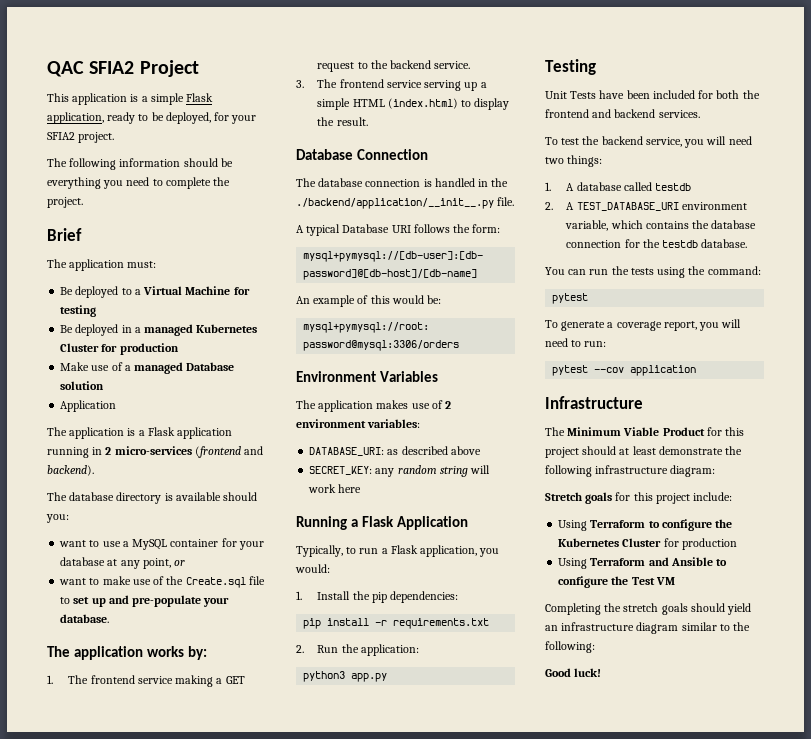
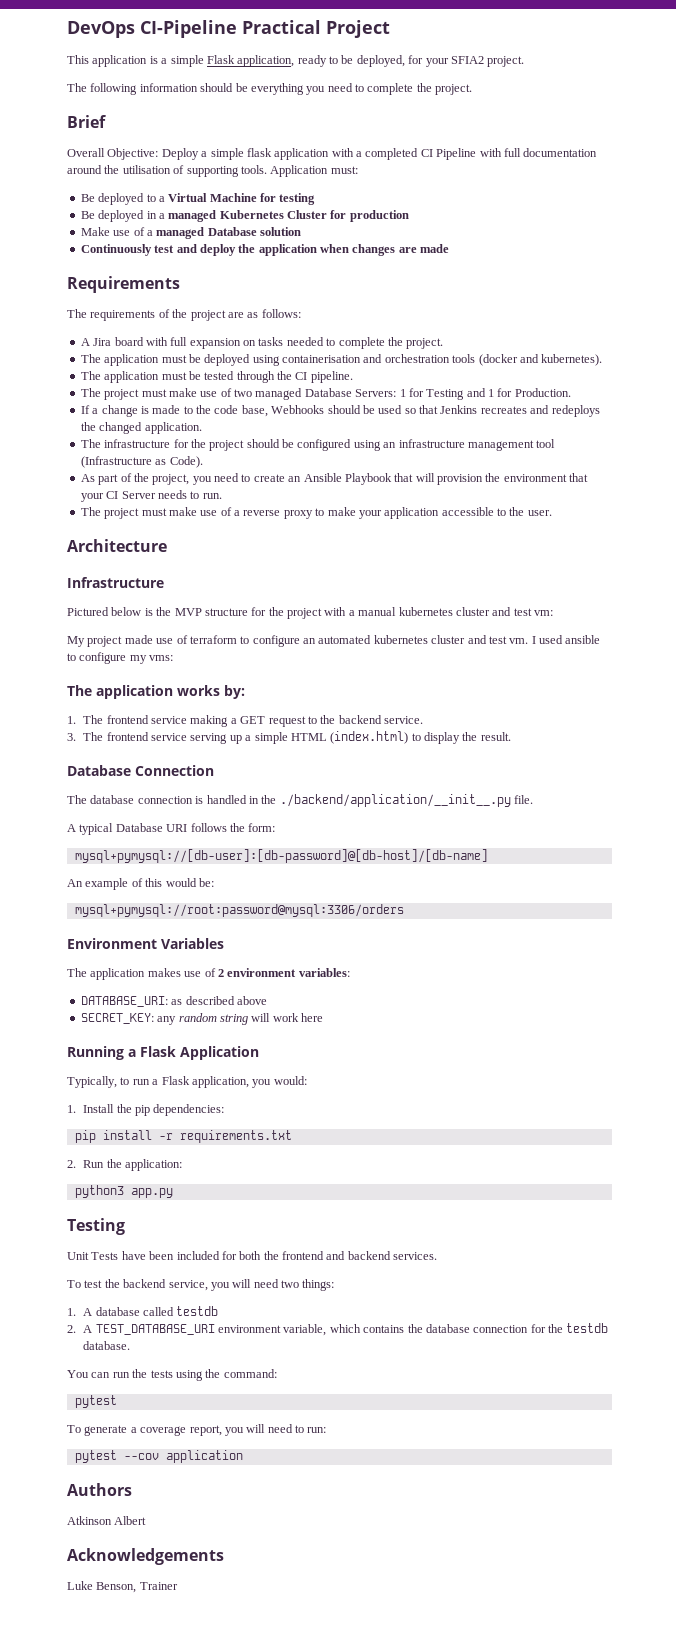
[47,61,135,77] QAC SFIA2 -> [67,20,321,38] DevOps CI-Pipeline Practical
[47,259,125,271] The application -> [67,148,598,160] [67,165,329,177] Overall Objective: Deploy a simple flask application with a completed CI Pipeline with full documentation around the utilisation of supporting tools. Application
[60,400,117,412] [47,427,233,439] [47,446,264,458] [47,465,94,476] [47,492,258,504] [46,514,69,523] [59,538,264,550] [60,557,186,569] [59,576,265,588] [60,595,230,607] [60,614,110,623] Application // The application is a Flask application running in 2 micro-services (frontend and backend). // The database directory is available should you: // want to use a MySQL container for your database at any point, or // want to make use of the Create.sql file to set up and pre-populate your database. -> [80,244,450,256] [67,276,180,293] [67,309,301,321] [80,337,444,349] [80,354,603,366] [80,371,353,383] [80,388,571,400] [80,405,600,417] [80,422,202,434] [80,439,556,451] [80,456,203,468] [80,473,589,485] [80,490,222,502] [80,507,552,519] [67,539,167,552] [67,577,164,588] [67,607,553,619] [67,635,601,647] [67,652,174,664] Continuously test and deploy the application when changes are made // Requirements // The requirements of the project are as follows: // A Jira board with full expansion on tasks needed to complete the project. // The application must be deployed using containerisation and orchestration tools (docker and kubernetes). // The application must be tested through the CI pipeline. // The project must make use of two managed Database Servers: 1 for Testing and 1 for Production. // If a change is made to the code base, Webhooks should be used so that Jenkins recreates and redeploys the changed application. // The infrastructure for the project should be configured using an infrastructure management tool (Infrastructure as Code). // As part of the project, you need to create an Ansible Playbook that will provision the environment that your CI Server needs to run. // The project must make use of a reverse proxy to make your application accessible to the user. // Architecture // Infrastructure // Pictured below is the MVP structure for the project with a manual kubernetes cluster and test vm: // My project made use of terraform to configure an automated kubernetes cluster and test vm. I used ansible to configure my vms:
[545,396,643,409] [545,427,745,436] [545,446,743,458] [545,465,716,477] [545,492,733,504] [558,519,733,531] [558,538,737,550] [558,557,728,569] [558,576,675,588] [545,603,752,615] [545,622,751,634] [545,641,595,653] [545,668,602,677] Infrastructure // The Minimum Viable Product for this project should at least demonstrate the following infrastructure diagram: // Stretch goals for this project include: // Using Terraform to configure the Kubernetes Cluster for production // Using Terraform and Ansible to configure the Test VM // Completing the stretch goals should yield an infrastructure diagram similar to the following: // Good luck! -> [67,1483,132,1496] [67,1516,147,1525] [67,1548,224,1565] [67,1581,178,1593] Authors // Atkinson Albert // Acknowledgements // Luke Benson, Trainer

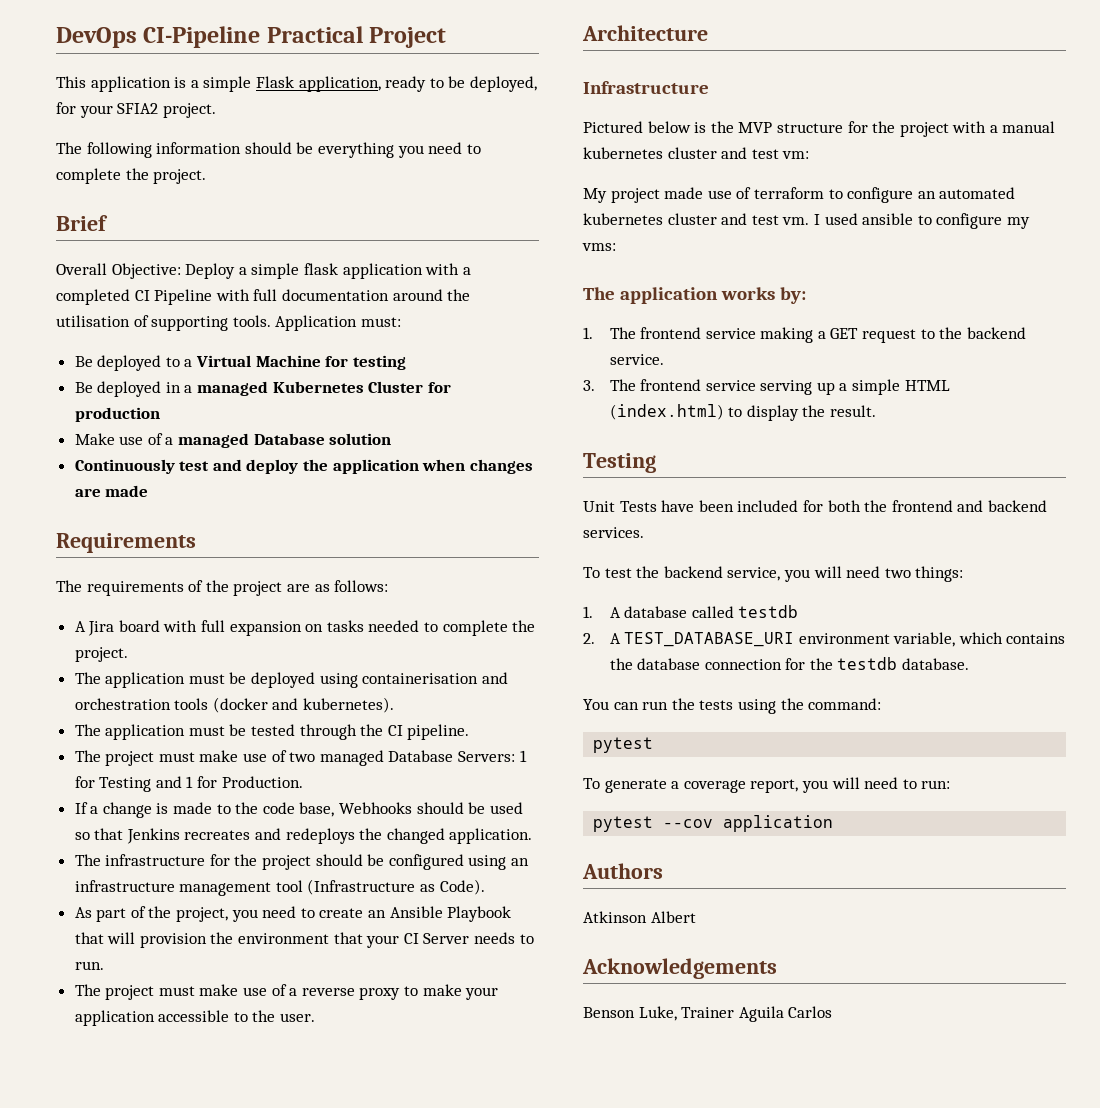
[67,765,214,776] [67,794,533,807] [67,823,276,835] [74,849,488,863] [67,878,214,890] [74,904,404,917] [67,938,224,949] [67,968,350,980] [80,996,267,1007] [80,1013,323,1025] [67,1046,259,1060] [67,1076,307,1088] [67,1104,225,1116] [74,1130,292,1143] [67,1159,183,1171] [74,1185,173,1198] // Database Connection // The database connection is handled in the ./backend/application/__init__.py file. // A typical Database URI follows the form: // mysql+pymysql://[db-user]:[db-password]@[db-host]/[db-name] // An example of this would be: // mysql+pymysql://root:password@mysql:3306/orders // Environment Variables // The application makes use of 2 environment variables: // DATABASE_URI: as described above // SECRET_KEY: any random string will work here // Running a Flask Application // Typically, to run a Flask application, you would: // 1. Install the pip dependencies: // pip install -r requirements.txt // 2. Run the application: // python3 app.py -> (876, 411) none
[67,1581,178,1593] Luke Benson, Trainer -> [583,1006,833,1022] Benson Luke, Trainer Aguila Carlos

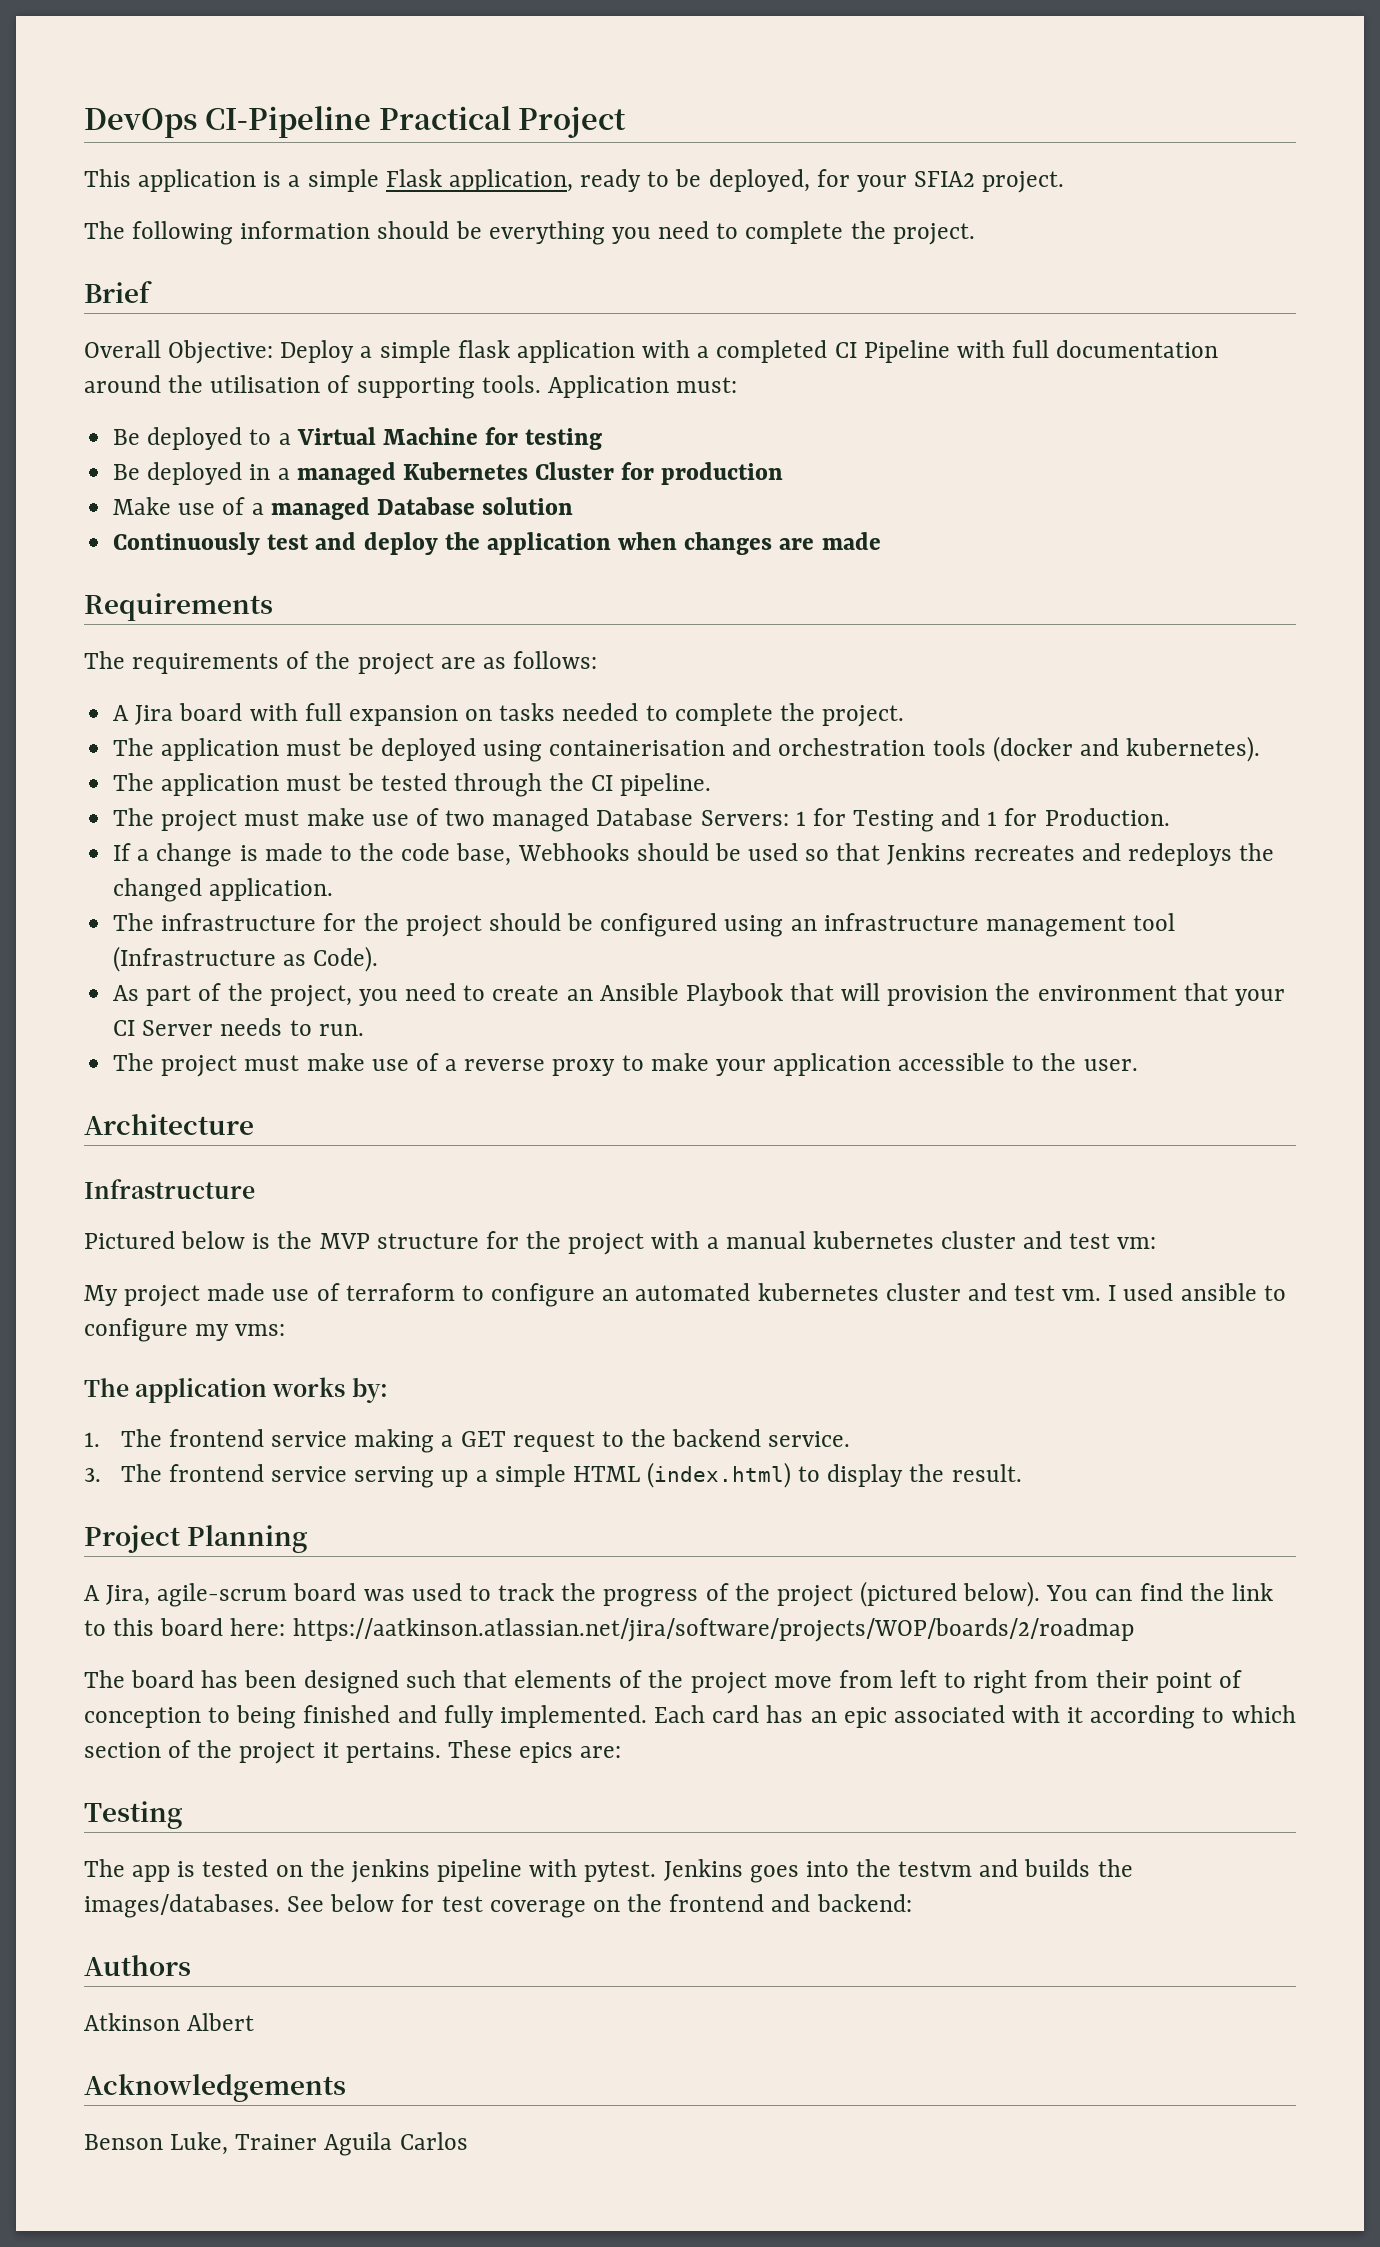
[583,453,656,473] [583,500,1047,512] [583,527,644,538] [583,566,964,582] [583,605,799,618] [583,632,1066,647] [609,657,970,670] [583,698,882,714] [593,737,654,753] [583,777,951,793] [593,815,834,832] Testing // Unit Tests have been included for both the frontend and backend services. // To test the backend service, you will need two things: // 1. A database called testdb // 2. A TEST_DATABASE_URI environment variable, which contains the database connection for the testdb database. // You can run the tests using the command: // pytest // To generate a coverage report, you will need to run: // pytest --cov application -> [84,1525,309,1553] [84,1581,1273,1607] [84,1618,1134,1642] [84,1670,1242,1694] [84,1705,1296,1729] [84,1740,622,1764] [84,1801,183,1829] [84,1859,1133,1883] [84,1894,912,1918] Project Planning // A Jira, agile-scrum board was used to track the progress of the project (pictured below). You can find the link to this board here: https://aatkinson.atlassian.net/jira/software/projects/WOP/boards/2/roadmap // The board has been designed such that elements of the project move from left to right from their point of conception to being finished and fully implemented. Each card has an epic associated with it according to which section of the project it pertains. These epics are: // Testing // The app is tested on the jenkins pipeline with pytest. Jenkins goes into the testvm and builds the images/databases. See below for test coverage on the frontend and backend:

